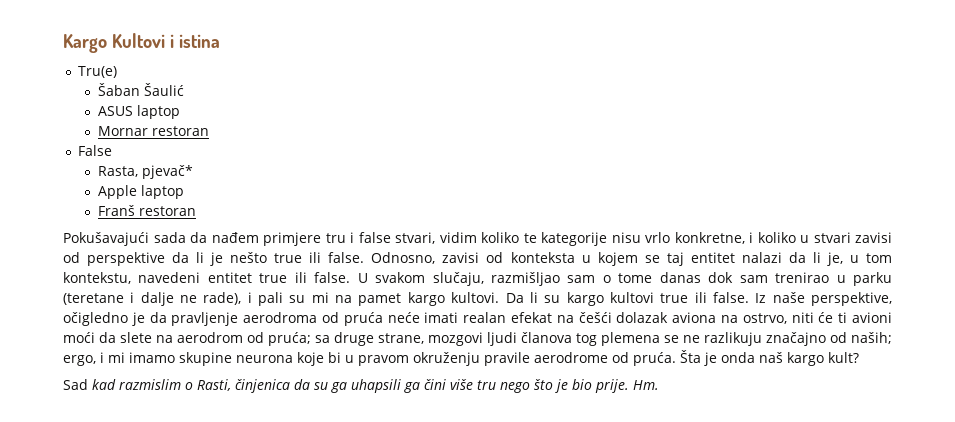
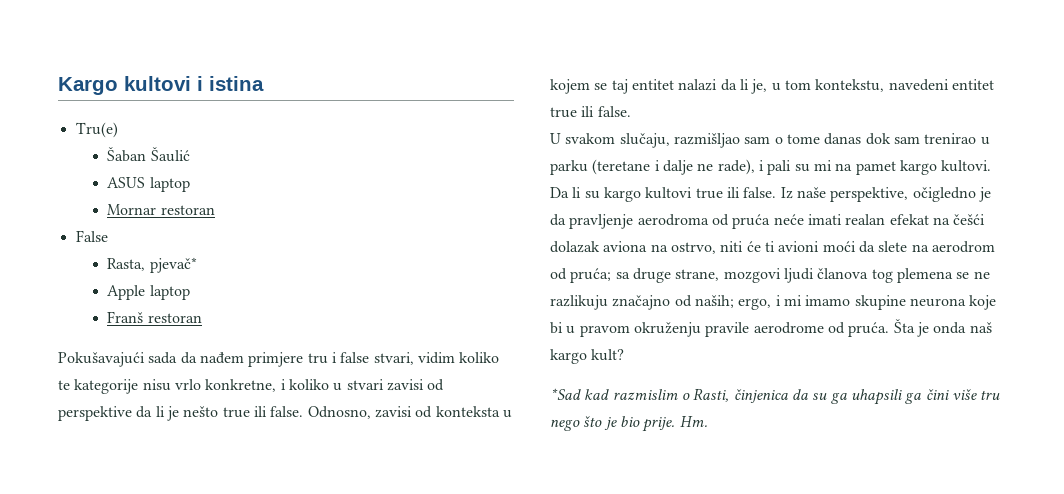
[111,33,165,48] Kultovi -> [124,76,191,91] kultovi
(351, 277) none -> (631, 111) //
[63,379,88,390] Sad -> [550,388,581,400] *Sad

